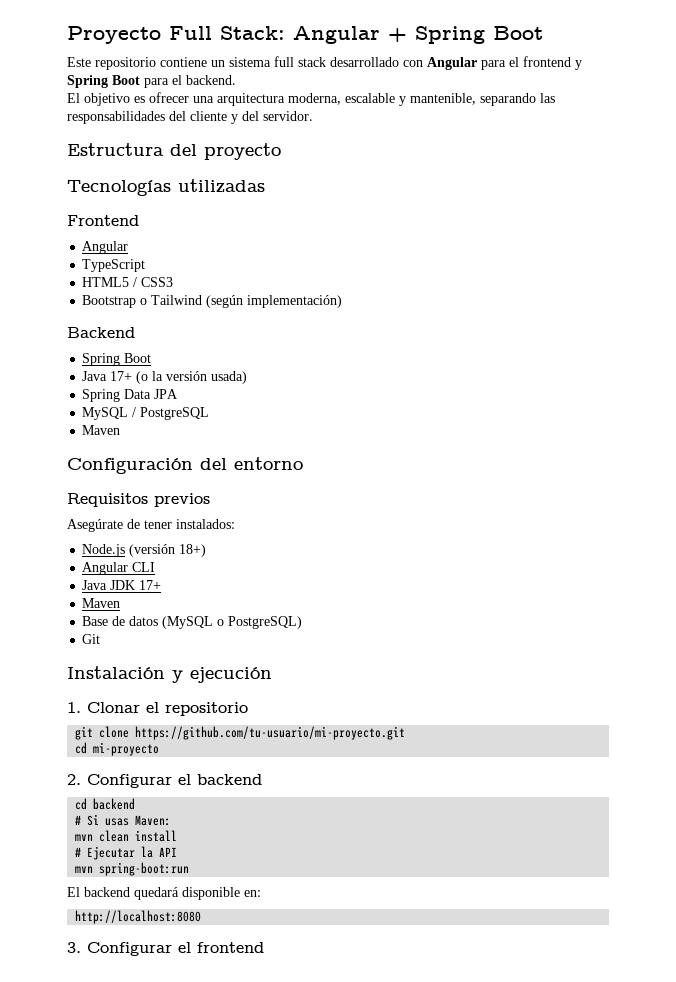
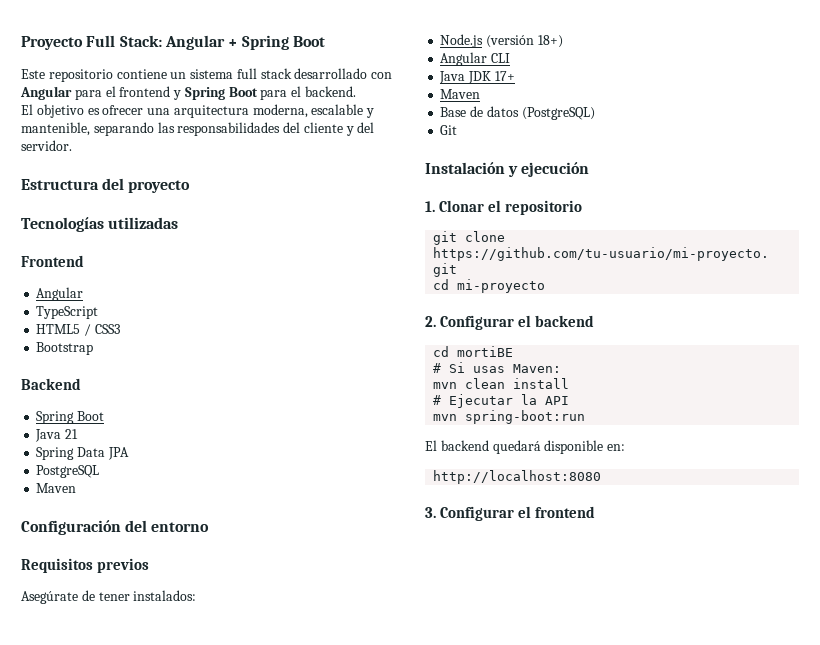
[140,295,343,308] o Tailwind (según implementación) -> (94, 348) none
[110,371,248,384] 17+ (o la versión usada) -> [65,429,79,439] 21
[82,407,137,420] MySQL / -> (129, 453) none
[162,616,303,629] (MySQL o PostgreSQL) -> [521,107,595,120] (PostgreSQL)
[93,798,136,810] backend -> [457,346,514,357] mortiBE

